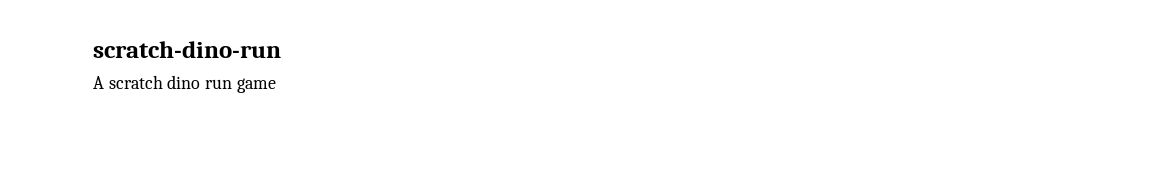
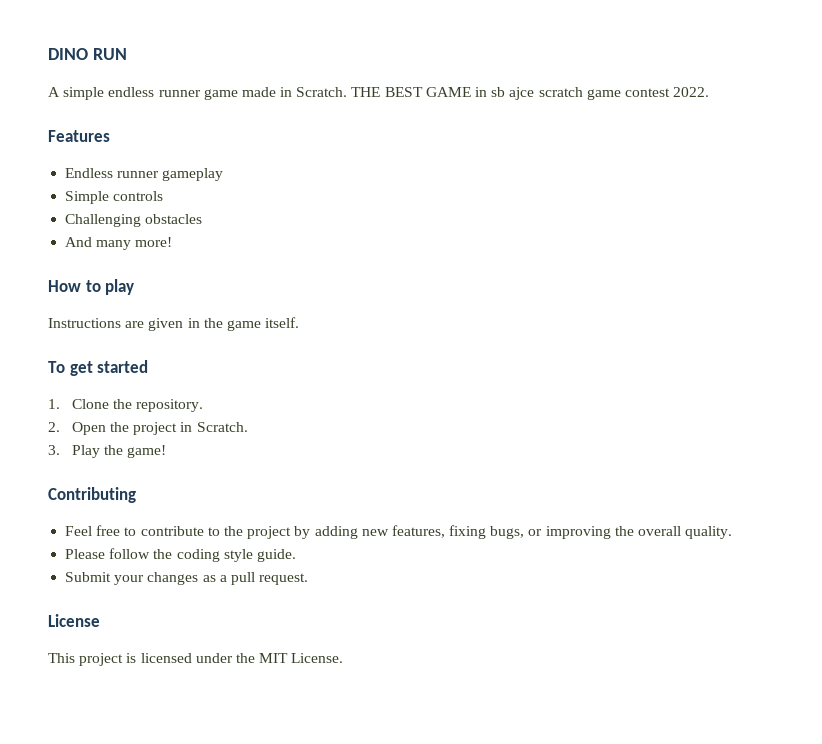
[93,41,281,58] scratch-dino-run -> [48,48,127,60] DINO RUN
[108,75,276,93] scratch dino run game -> [63,87,710,100] [48,130,110,142] [65,168,224,181] [65,191,164,204] [65,214,203,227] [65,237,173,250] [48,279,135,295] [48,317,300,331] [48,360,149,376] [48,399,204,412] [48,422,248,435] [48,445,167,458] [48,487,136,503] [65,525,733,539] [65,548,296,562] [65,572,309,585] [48,614,100,627] [48,653,344,666] simple endless runner game made in Scratch. THE BEST GAME in sb ajce scratch game contest 2022. // Features // Endless runner gameplay // Simple controls // Challenging obstacles // And many more! // How to play // Instructions are given in the game itself. // To get started // 1. Clone the repository. // 2. Open the project in Scratch. // 3. Play the game! // Contributing // Feel free to contribute to the project by adding new features, fixing bugs, or improving the overall quality. // Please follow the coding style guide. // Submit your changes as a pull request. // License // This project is licensed under the MIT License.

